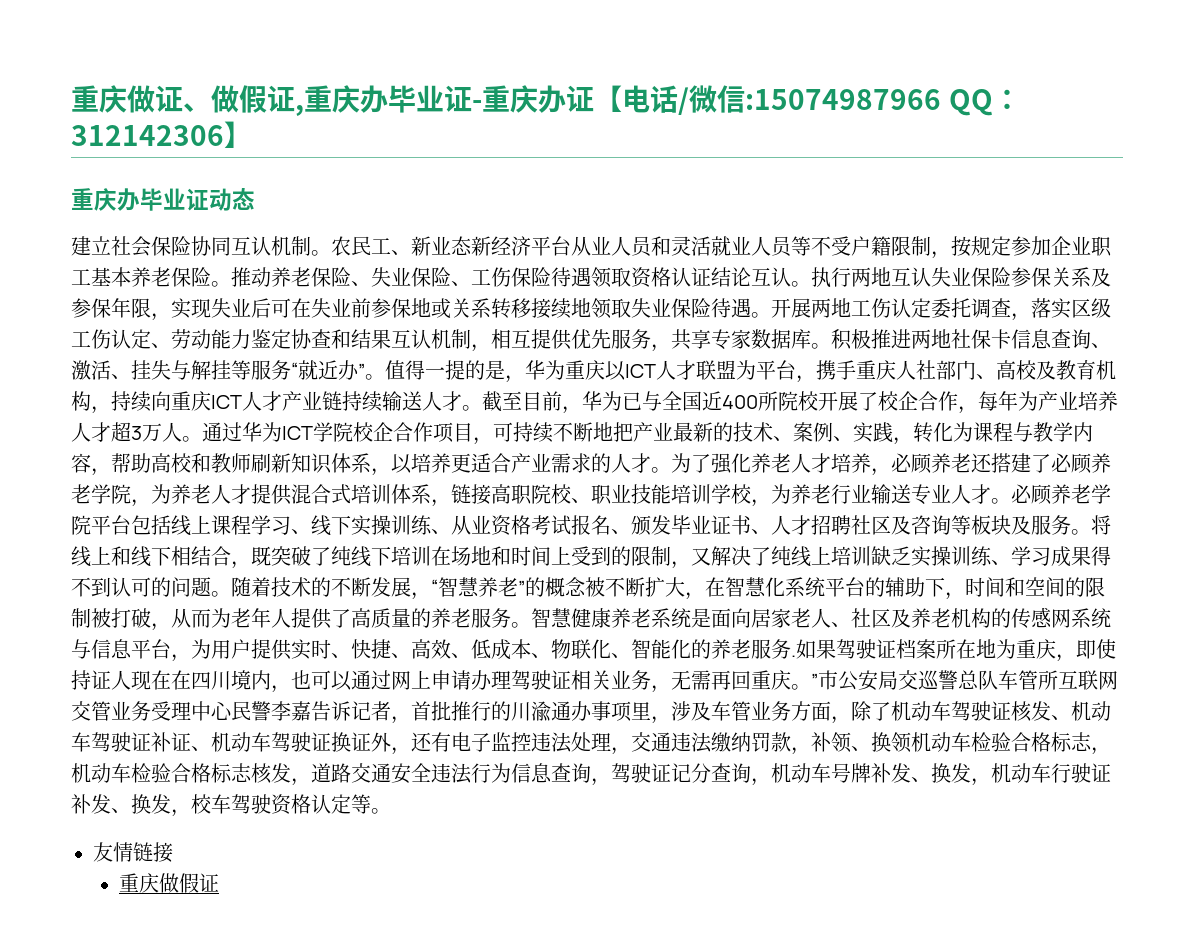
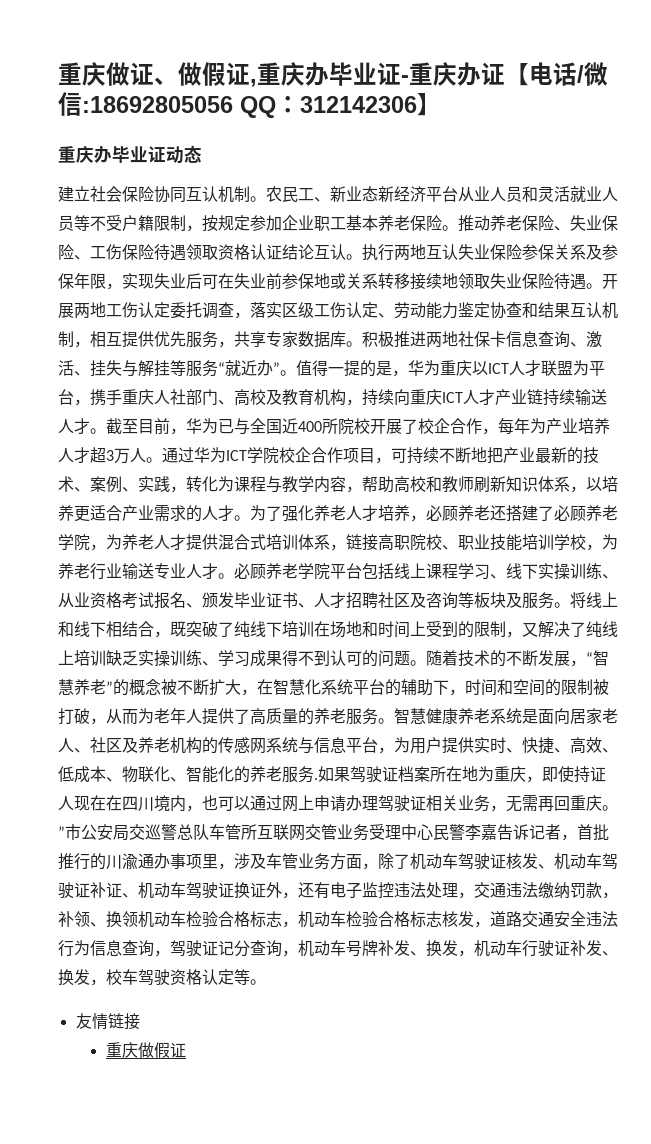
[745,89,941,110] :15074987966 -> [82,96,233,113] :18692805056

